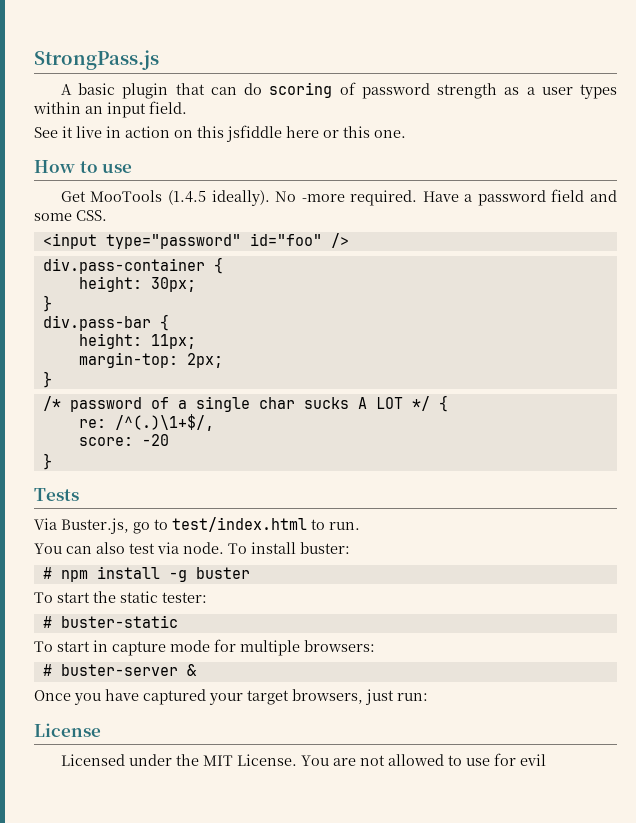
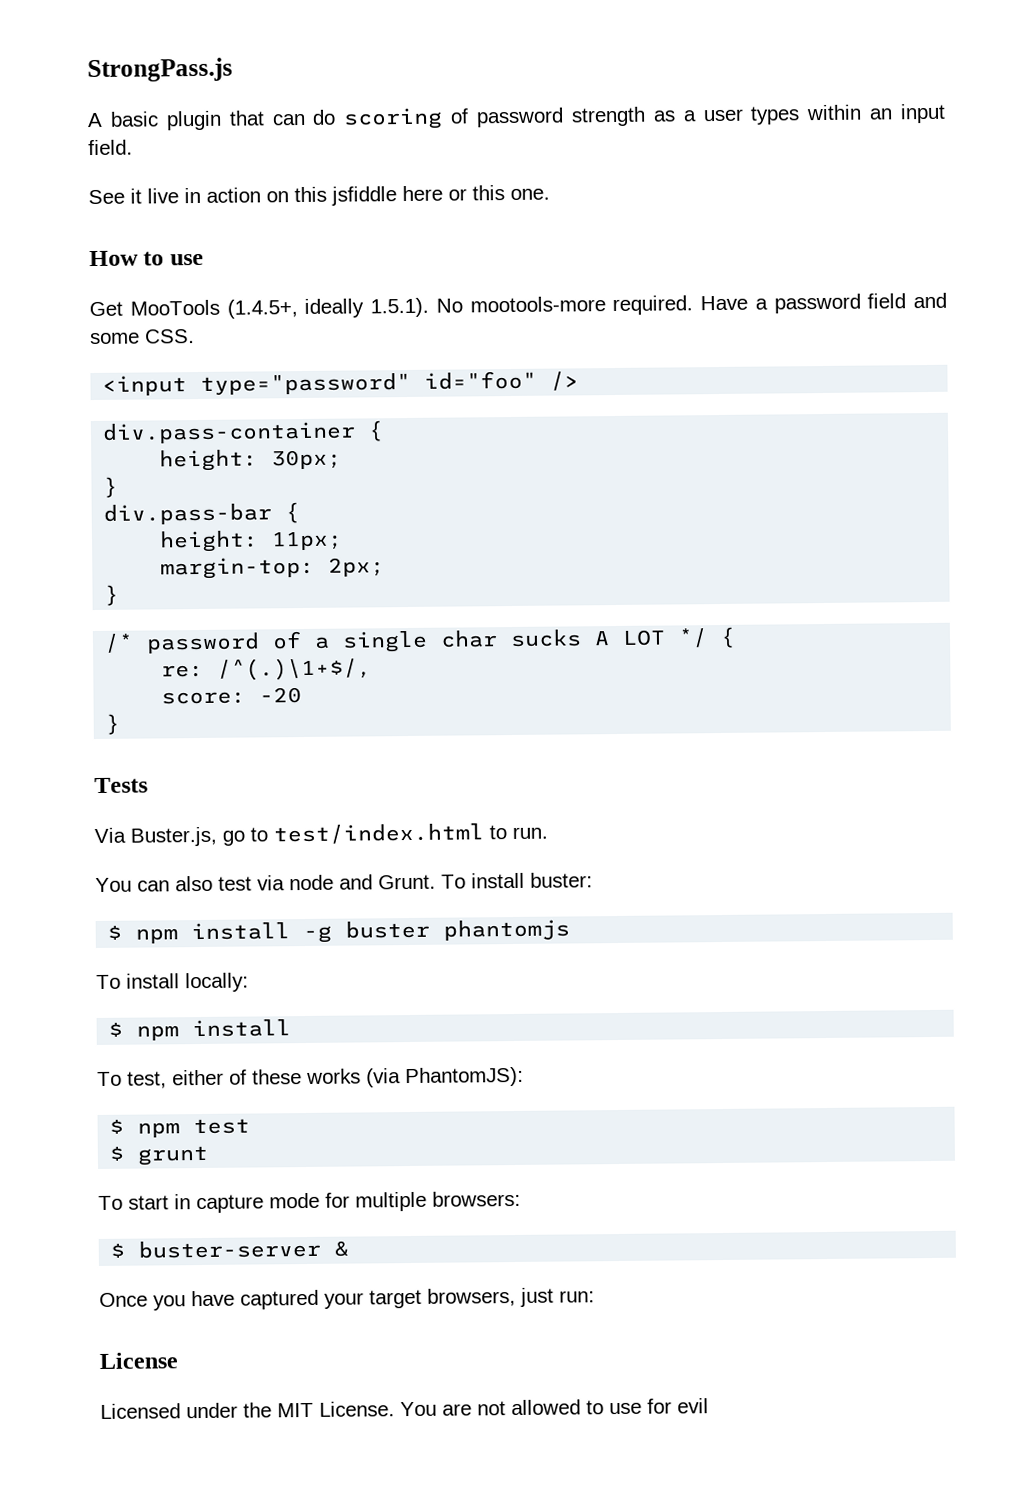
[167,190,345,206] (1.4.5 ideally). No -more -> [226,296,606,319] (1.4.5+, ideally 1.5.1). No mootools-more
[183,542,224,554] node. -> [289,874,436,891] node and Grunt.
[42,567,52,579] # -> [107,925,123,940] $
[34,591,207,603] [42,615,178,628] // To start the static tester: // # buster-static -> [443,919,571,941] [96,972,249,993] [108,1019,292,1041] [97,1066,524,1089] [109,1118,251,1138] [109,1145,210,1166] phantomjs // To install locally: // $ npm install // To test, either of these works (via PhantomJS): // $ npm test // $ grunt
[42,664,52,676] # -> [110,1243,126,1258] $

